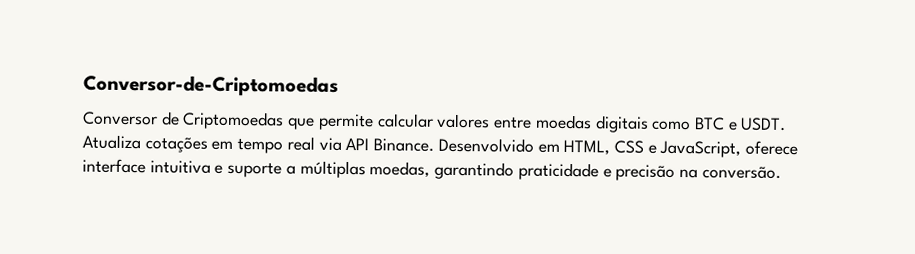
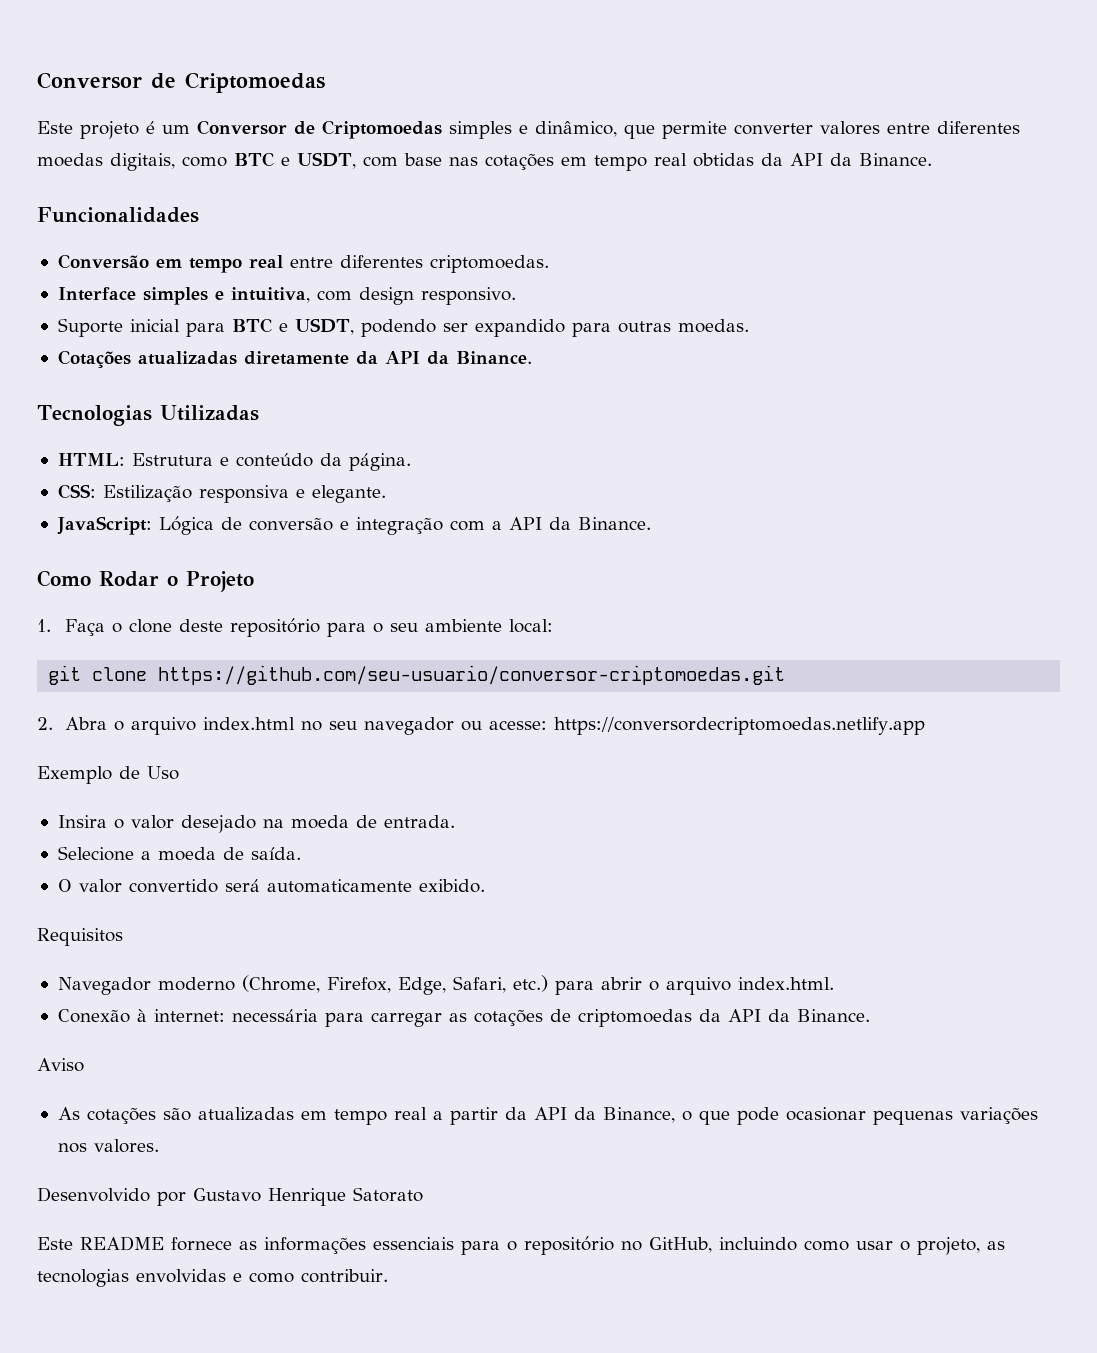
[83,74,339,97] [83,111,285,130] Conversor-de-Criptomoedas // Conversor de Criptomoedas -> [37,72,325,93] [37,120,617,139] Conversor de Criptomoedas // Este projeto é um Conversor de Criptomoedas simples e dinâmico,
[376,113,434,128] calcular -> [734,123,813,135] converter
[534,114,787,133] [82,134,799,158] [82,158,781,181] moedas digitais como BTC e USDT. Atualiza cotações em tempo real via API Binance. Desenvolvido em HTML, CSS e JavaScript, oferece interface intuitiva e suporte a múltiplas moedas, garantindo praticidade e precisão na conversão. -> [937,121,1020,134] [37,152,932,171] [37,207,199,223] [57,254,549,273] [57,287,516,305] [57,318,749,337] [57,350,532,368] [37,405,259,426] [57,453,411,471] [57,484,386,503] [56,516,651,535] [37,570,254,592] [37,618,553,637] [48,665,786,685] [37,717,925,735] [37,766,179,784] [57,815,455,833] [57,846,301,861] [57,879,485,893] [37,928,123,946] [57,975,834,995] [57,1009,870,1027] [37,1058,84,1072] [57,1107,1038,1125] [57,1139,159,1153] [37,1187,423,1206] [37,1236,1005,1255] [37,1269,388,1287] diferentes moedas digitais, como BTC e USDT, com base nas cotações em tempo real obtidas da API da Binance. // Funcionalidades // Conversão em tempo real entre diferentes criptomoedas. // Interface simples e intuitiva, com design responsivo. // Suporte inicial para BTC e USDT, podendo ser expandido para outras moedas. // Cotações atualizadas diretamente da API da Binance. // Tecnologias Utilizadas // HTML: Estrutura e conteúdo da página. // CSS: Estilização responsiva e elegante. // JavaScript: Lógica de conversão e integração com a API da Binance. // Como Rodar o Projeto // 1. Faça o clone deste repositório para o seu ambiente local: // git clone https://github.com/seu-usuario/conversor-criptomoedas.git // 2. Abra o arquivo index.html no seu navegador ou acesse: https://conversordecriptomoedas.netlify.app // Exemplo de Uso // Insira o valor desejado na moeda de entrada. // Selecione a moeda de saída. // O valor convertido será automaticamente exibido. // Requisitos // Navegador moderno (Chrome, Firefox, Edge, Safari, etc.) para abrir o arquivo index.html. // Conexão à internet: necessária para carregar as cotações de criptomoedas da API da Binance. // Aviso // As cotações são atualizadas em tempo real a partir da API da Binance, o que pode ocasionar pequenas variações nos valores. // Desenvolvido por Gustavo Henrique Satorato // Este README fornece as informações essenciais para o repositório no GitHub, incluindo como usar o projeto, as tecnologias envolvidas e como contribuir.

